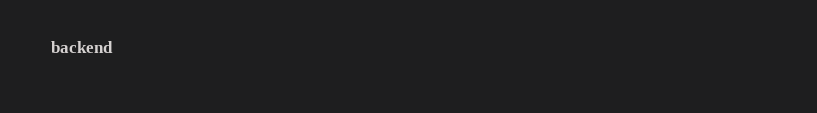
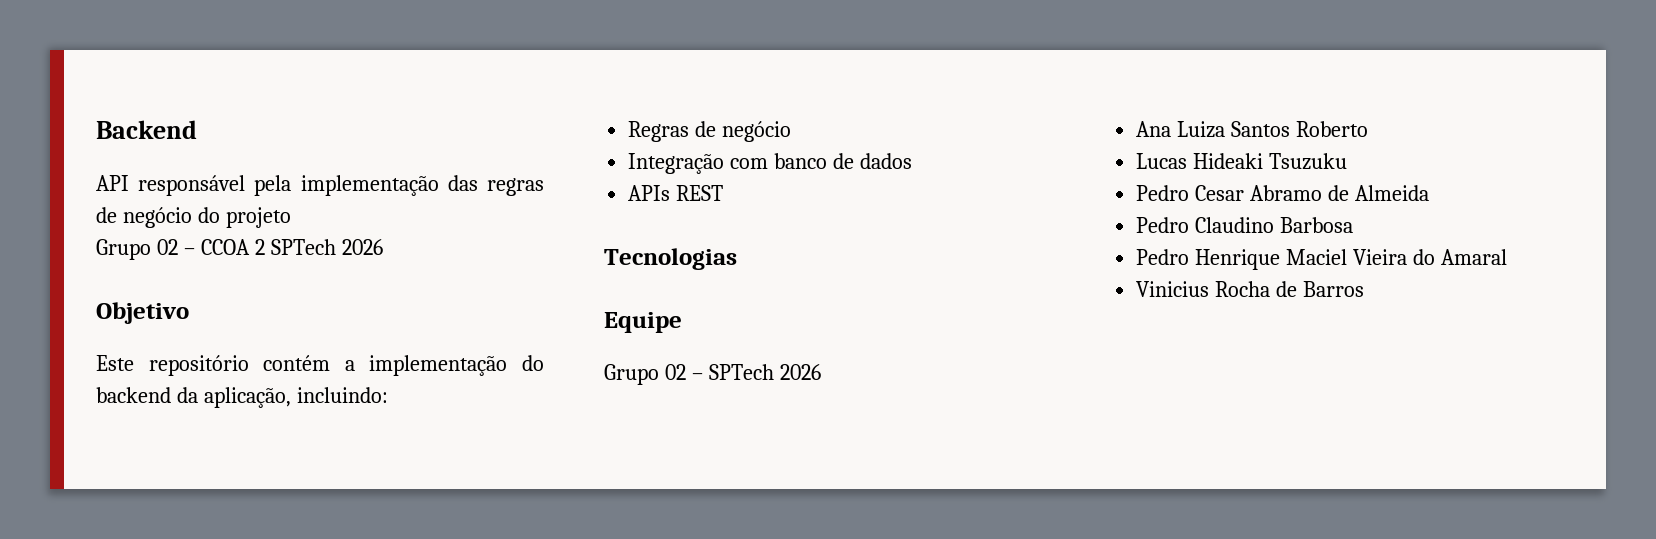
[51,41,113,53] backend -> [96,120,197,139] [96,175,544,196] [96,207,291,228] [96,239,383,260] [96,302,189,324] [96,355,544,376] [96,387,388,408] [628,121,792,142] [628,153,912,174] [628,185,724,201] [604,248,737,270] [604,312,682,333] [604,364,821,385] [1136,121,1369,138] [1136,153,1348,170] [1136,185,1429,201] [1136,217,1354,233] [1136,249,1507,270] [1136,281,1365,297] Backend // API responsável pela implementação das regras de negócio do projeto // Grupo 02 – CCOA 2 SPTech 2026 // Objetivo // Este repositório contém a implementação do backend da aplicação, incluindo: // Regras de negócio // Integração com banco de dados // APIs REST // Tecnologias // Equipe // Grupo 02 – SPTech 2026 // Ana Luiza Santos Roberto // Lucas Hideaki Tsuzuku // Pedro Cesar Abramo de Almeida // Pedro Claudino Barbosa // Pedro Henrique Maciel Vieira do Amaral // Vinicius Rocha de Barros

